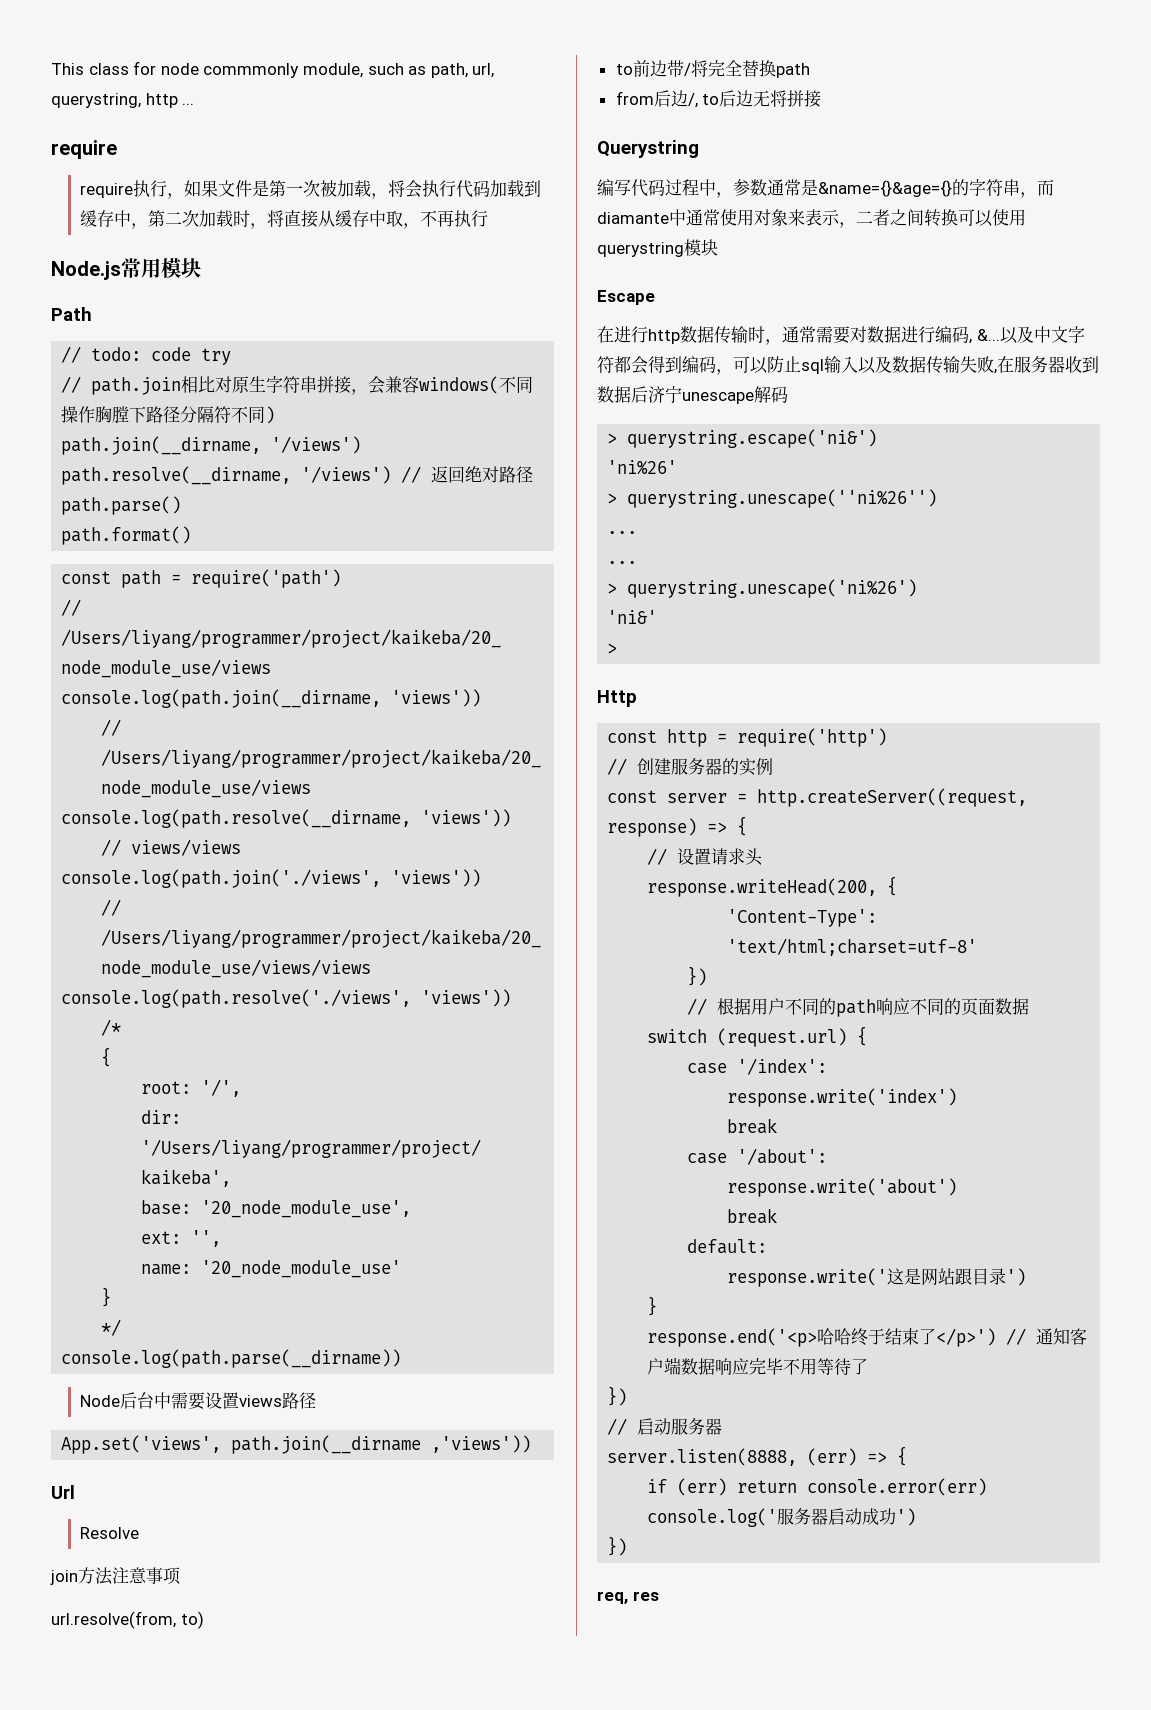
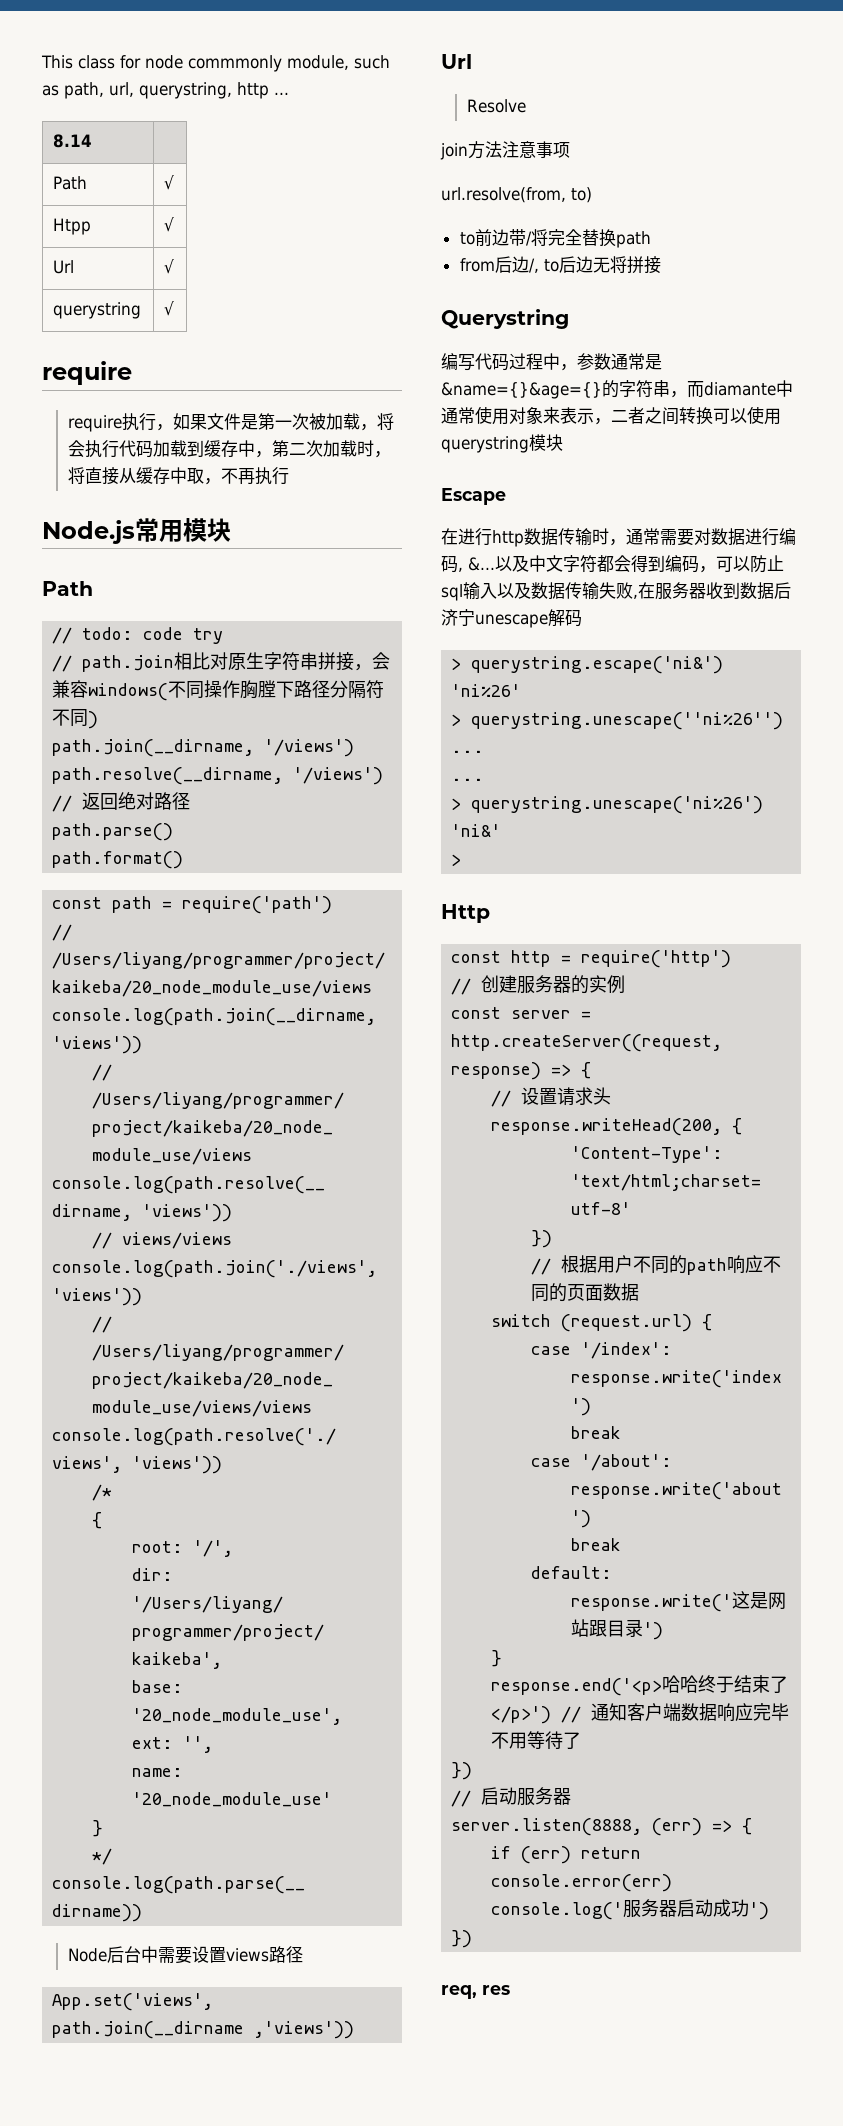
(195, 104) none -> [53,134,93,148] [53,176,88,190] [164,175,175,190] [53,218,92,235] [164,217,175,232] [53,260,75,274] [164,259,175,274] [53,302,142,319] [164,301,175,316] // 8.14 | // Path | √ // Htpp | √ // Url | √ // querystring | √

